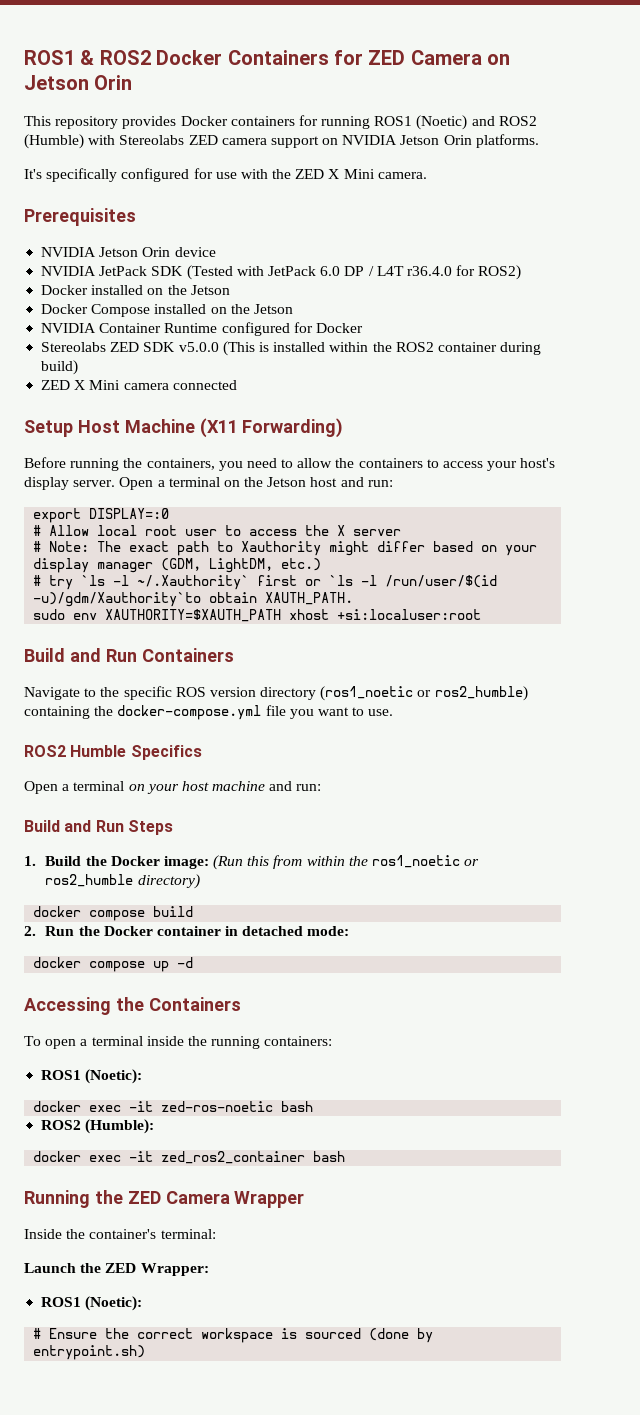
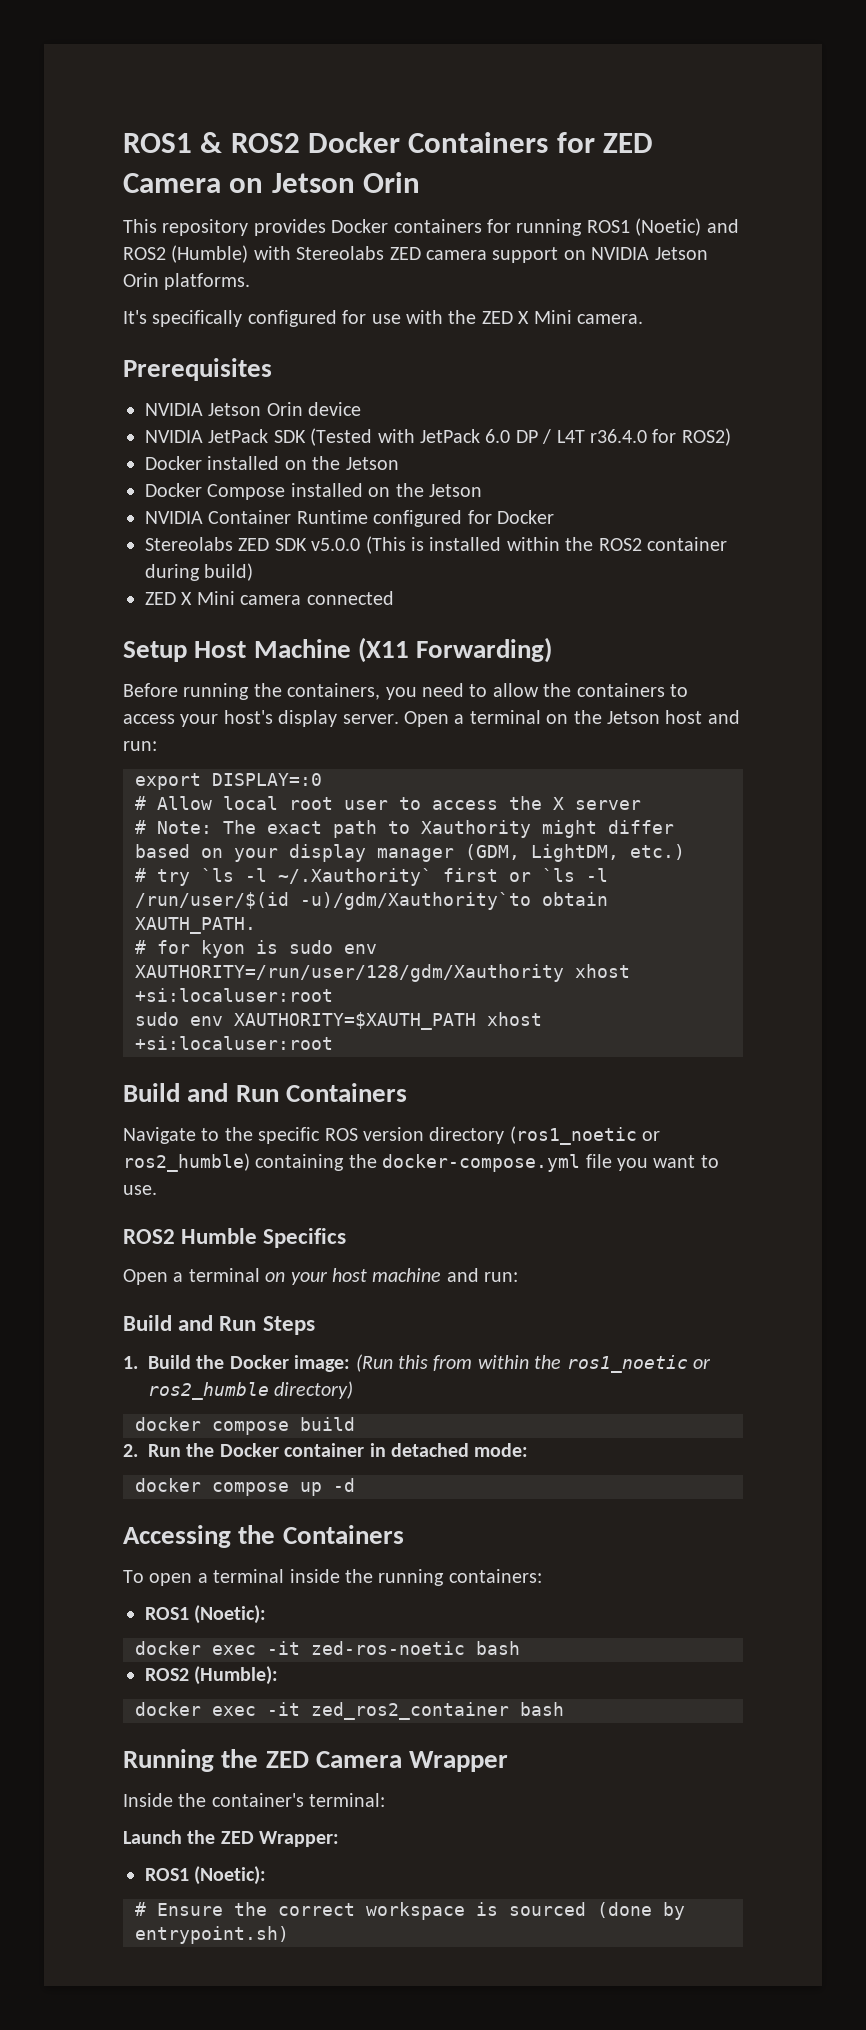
(354, 598) none -> [135,940,377,958] [135,964,630,982] [135,988,333,1002] // # for kyon is sudo env XAUTHORITY=/run/user/128/gdm/Xauthority xhost +si:localuser:root

